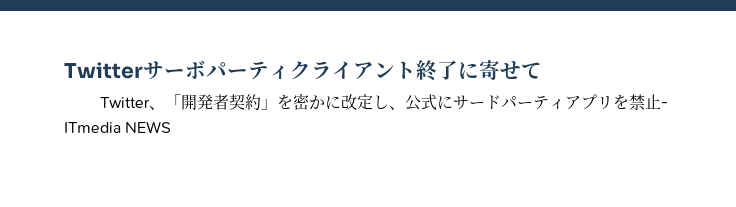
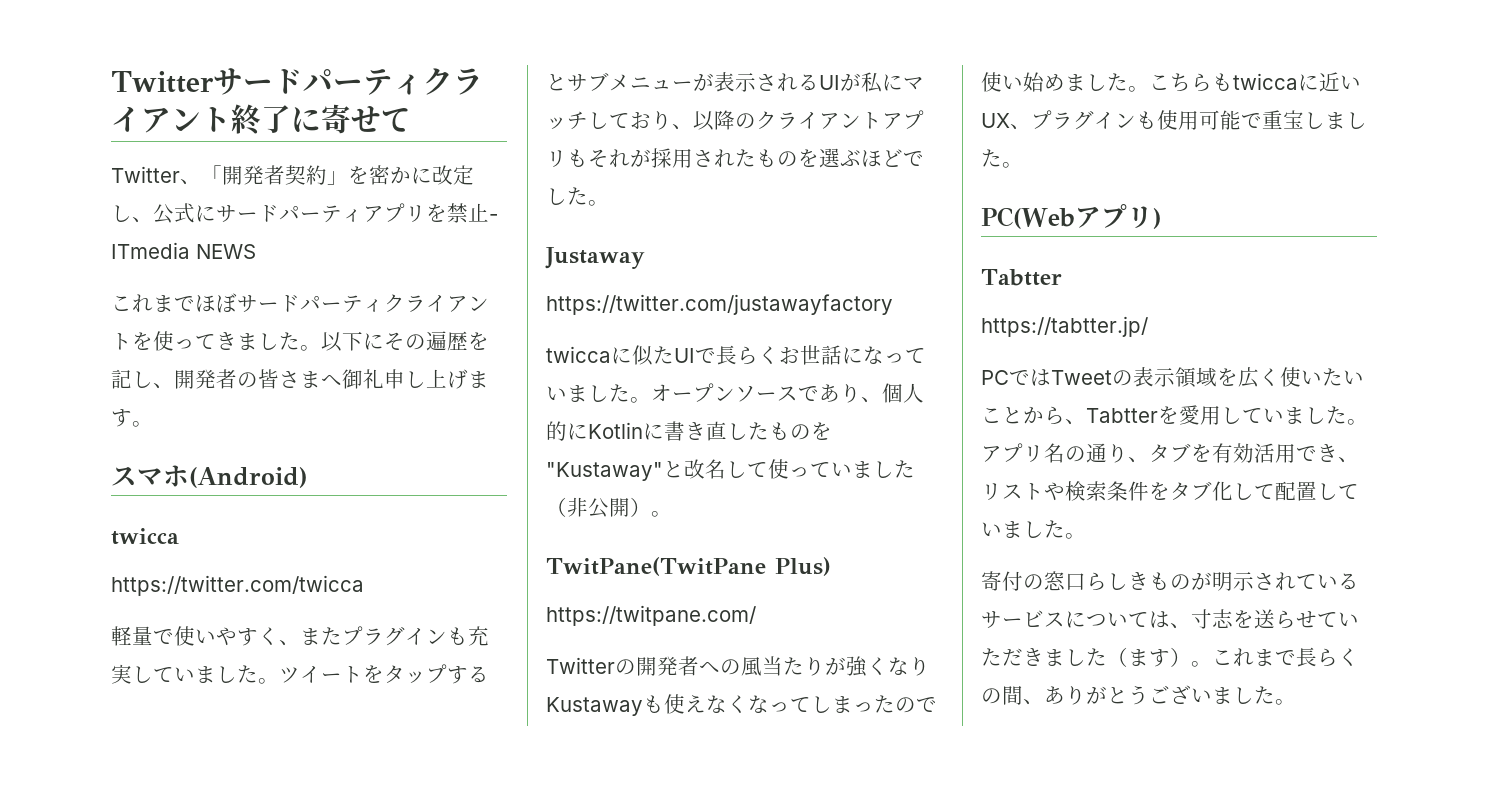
[185,60,206,79] ボ -> [272,69,303,94] ド
(172, 127) none -> [111,293,489,313] [111,331,489,352] [111,369,489,389] [111,409,153,427] [111,465,307,488] [111,528,179,545] [111,575,364,596] [111,626,489,646] [111,664,489,684] [546,72,924,93] [546,110,924,131] [546,148,924,168] [546,187,609,206] [545,247,645,269] [546,294,893,315] [546,345,926,366] [546,383,924,403] [546,421,832,441] [546,459,915,481] [546,497,672,518] [546,557,831,576] [546,605,756,626] [546,656,930,677] [546,694,937,716] [981,72,1361,92] [981,110,1367,130] [981,149,1023,168] [981,204,1161,229] [981,269,1062,286] [981,316,1148,337] [981,367,1364,388] [981,405,1368,425] [981,443,1359,463] [981,481,1359,501] [981,520,1086,539] [981,571,1359,591] [981,609,1359,629] [981,647,1359,667] [981,685,1296,705] // これまでほぼサードパーティクライアントを使ってきました。以下にその遍歴を記し、開発者の皆さまへ御礼申し上げます。 // スマホ(Android) // twicca // https://twitter.com/twicca // 軽量で使いやすく、またプラグインも充実していました。ツイートをタップするとサブメニューが表示されるUIが私にマッチしており、以降のクライアントアプリもそれが採用されたものを選ぶほどでした。 // Justaway // https://twitter.com/justawayfactory // twiccaに似たUIで長らくお世話になっていました。オープンソースであり、個人的にKotlinに書き直したものを"Kustaway"と改名して使っていました（非公開）。 // TwitPane(TwitPane Plus) // https://twitpane.com/ // Twitterの開発者への風当たりが強くなりKustawayも使えなくなってしまったので使い始めました。こちらもtwiccaに近いUX、プラグインも使用可能で重宝しました。 // PC(Webアプリ) // Tabtter // https://tabtter.jp/ // PCではTweetの表示領域を広く使いたいことから、Tabtterを愛用していました。アプリ名の通り、タブを有効活用でき、リストや検索条件をタブ化して配置していました。 // 寄付の窓口らしきものが明示されているサービスについては、寸志を送らせていただきました（ます）。これまで長らくの間、ありがとうございました。

